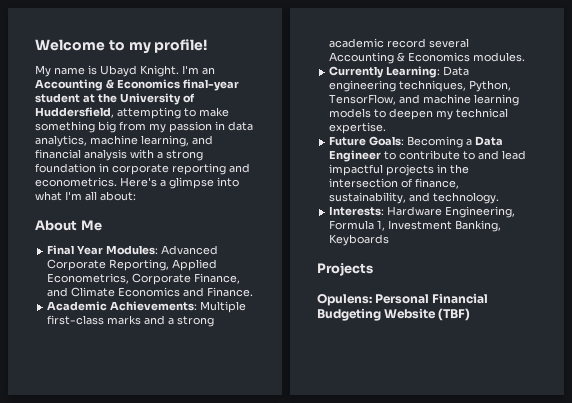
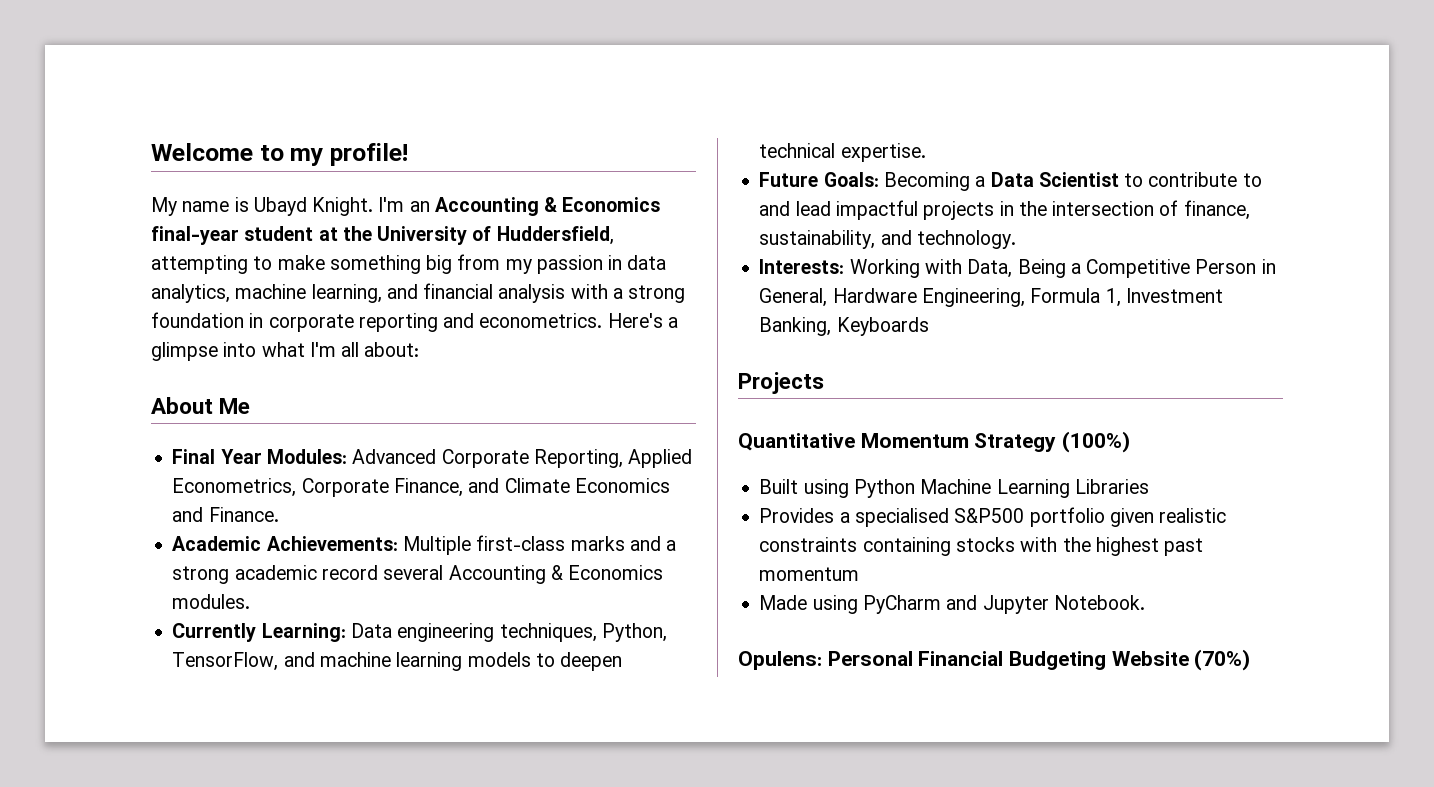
[436,110,454,120] my -> (623, 661) none
[329,150,382,162] Engineer -> [1038,172,1119,187] Scientist
(385, 211) none -> [849,259,1276,278] [759,288,828,307] Working with Data, Being a Competitive Person in General,
(373, 269) none -> [738,431,1131,453] [759,479,1149,498] [759,507,1227,527] [759,537,1204,556] [759,567,860,581] [759,595,1145,614] // Quantitative Momentum Strategy (100%) // Built using Python Machine Learning Libraries // Provides a specialised S&P500 portfolio given realistic constraints containing stocks with the highest past momentum // Made using PyCharm and Jupyter Notebook.
[438,308,471,321] (TBF) -> [1194,649,1251,671] (70%)

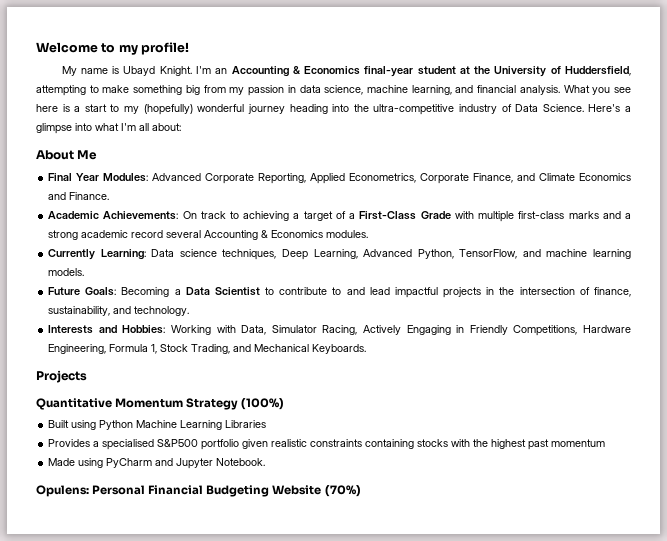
[151,284,230,303] analytics, -> [324,85,364,95] science,
[498,284,686,303] [151,312,603,332] analysis with a strong foundation in corporate reporting and econometrics. -> [519,85,631,95] [36,104,584,115] analysis. What you see here is a start to my (hopefully) wonderful journey heading into the ultra-competitive industry of Data Science.
[402,536,471,555] Multiple -> [182,211,515,222] On track to achieving a target of a First-Class Grade with multiple
[397,623,597,642] engineering techniques, -> [179,249,413,260] science techniques, Deep Learning, Advanced
[467,652,623,671] [759,143,926,162] models to deepen technical expertise. -> [48,268,85,276] models.
[759,259,1276,278] [759,288,1223,307] [759,317,929,336] Interests: Working with Data, Being a Competitive Person in General, Hardware Engineering, Formula 1, Investment Banking, Keyboards -> [48,325,632,336] [48,344,367,354] Interests and Hobbies: Working with Data, Simulator Racing, Actively Engaging in Friendly Competitions, Hardware Engineering, Formula 1, Stock Trading, and Mechanical Keyboards.

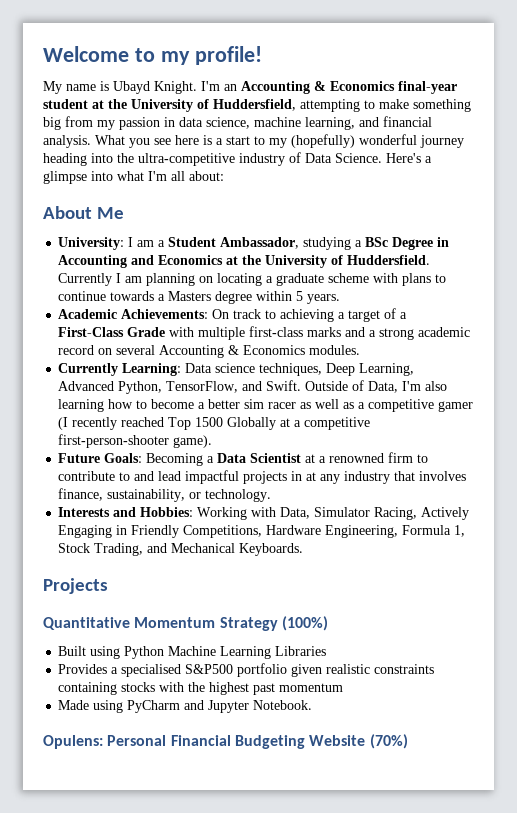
[48,173,632,184] [48,192,110,200] Final Year Modules: Advanced Corporate Reporting, Applied Econometrics, Corporate Finance, and Climate Economics and Finance. -> [58,237,450,250] [58,255,431,268] [58,273,447,286] [58,291,341,304] University: I am a Student Ambassador, studying a BSc Degree in Accounting and Economics at the University of Huddersfield. Currently I am planning on locating a graduate scheme with plans to continue towards a Masters degree within 5 years.
(164, 234) none -> [98,348,113,355] on
[546,249,631,259] [48,268,85,276] machine learning models. -> [266,380,448,393] [58,399,474,412] [58,417,371,430] [58,434,213,448] Swift. Outside of Data, I'm also learning how to become a better sim racer as well as a competitive gamer (I recently reached Top 1500 Globally at a competitive first-person-shooter game).
(260, 291) none -> [305,452,414,463] at a renowned firm
[499,287,590,295] the intersection of -> [306,471,467,484] at any industry that involves
[113,306,132,314] and -> [189,492,202,499] or

